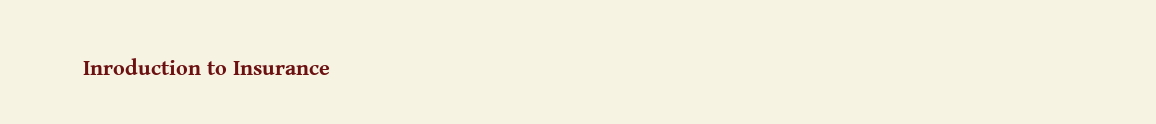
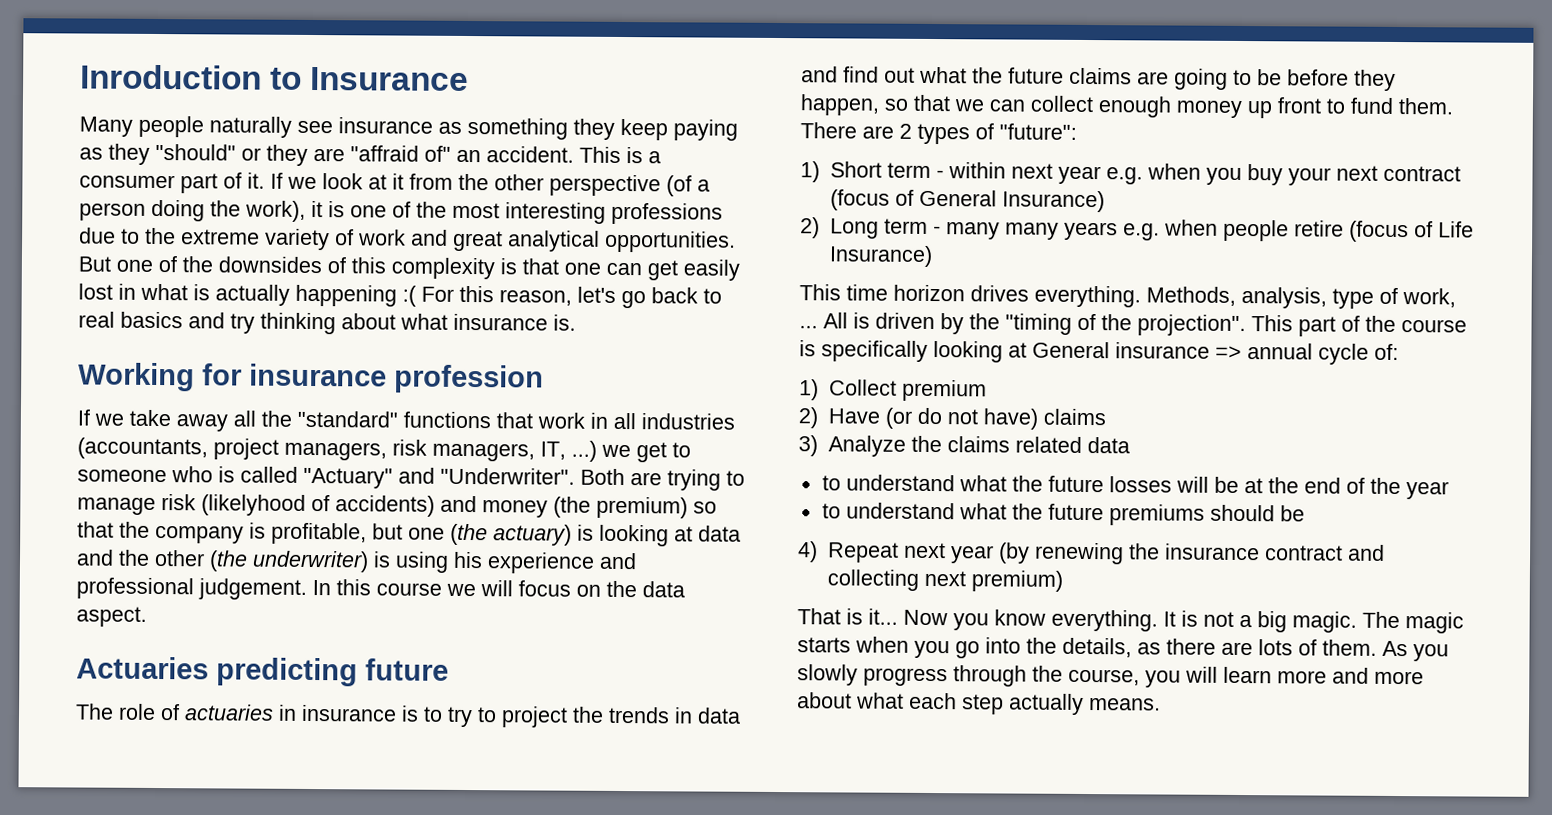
(330, 68) none -> [79,115,738,141] [79,143,661,166] [79,172,710,197] [79,199,723,225] [79,227,736,253] [78,256,740,281] [78,283,722,309] [78,311,576,335] [78,362,544,394] [77,409,735,432] [77,437,691,463] [77,466,745,491] [77,494,717,519] [77,521,741,547] [76,549,637,574] [76,577,685,600] [76,606,147,627] [76,656,449,687] [75,703,741,728] [801,66,1396,91] [800,94,1454,119] [800,122,1077,145] [800,161,1461,186] [829,189,1105,213] [800,217,1474,243] [828,245,933,268] [799,284,1456,309] [799,312,1467,337] [799,340,1399,365] [799,379,987,402] [798,407,1106,430] [798,435,1130,457] [821,474,1449,500] [821,502,1305,526] [798,541,1385,565] [826,569,1063,592] [797,608,1464,634] [797,636,1449,662] [797,664,1424,688] [797,692,1161,715] // Many people naturally see insurance as something they keep paying as they "should" or they are "affraid of" an accident. This is a consumer part of it. If we look at it from the other perspective (of a person doing the work), it is one of the most interesting professions due to the extreme variety of work and great analytical opportunities. But one of the downsides of this complexity is that one can get easily lost in what is actually happening :( For this reason, let's go back to real basics and try thinking about what insurance is. // Working for insurance profession // If we take away all the "standard" functions that work in all industries (accountants, project managers, risk managers, IT, ...) we get to someone who is called "Actuary" and "Underwriter". Both are trying to manage risk (likelyhood of accidents) and money (the premium) so that the company is profitable, but one (the actuary) is looking at data and the other (the underwriter) is using his experience and professional judgement. In this course we will focus on the data aspect. // Actuaries predicting future // The role of actuaries in insurance is to try to project the trends in data and find out what the future claims are going to be before they happen, so that we can collect enough money up front to fund them. There are 2 types of "future": // 1) Short term - within next year e.g. when you buy your next contract (focus of General Insurance) // 2) Long term - many many years e.g. when people retire (focus of Life Insurance) // This time horizon drives everything. Methods, analysis, type of work, ... All is driven by the "timing of the projection". This part of the course is specifically looking at General insurance => annual cycle of: // 1) Collect premium // 2) Have (or do not have) claims // 3) Analyze the claims related data // to understand what the future losses will be at the end of the year // to understand what the future premiums should be // 4) Repeat next year (by renewing the insurance contract and collecting next premium) // That is it... Now you know everything. It is not a big magic. The magic starts when you go into the details, as there are lots of them. As you slowly progress through the course, you will learn more and more about what each step actually means.

